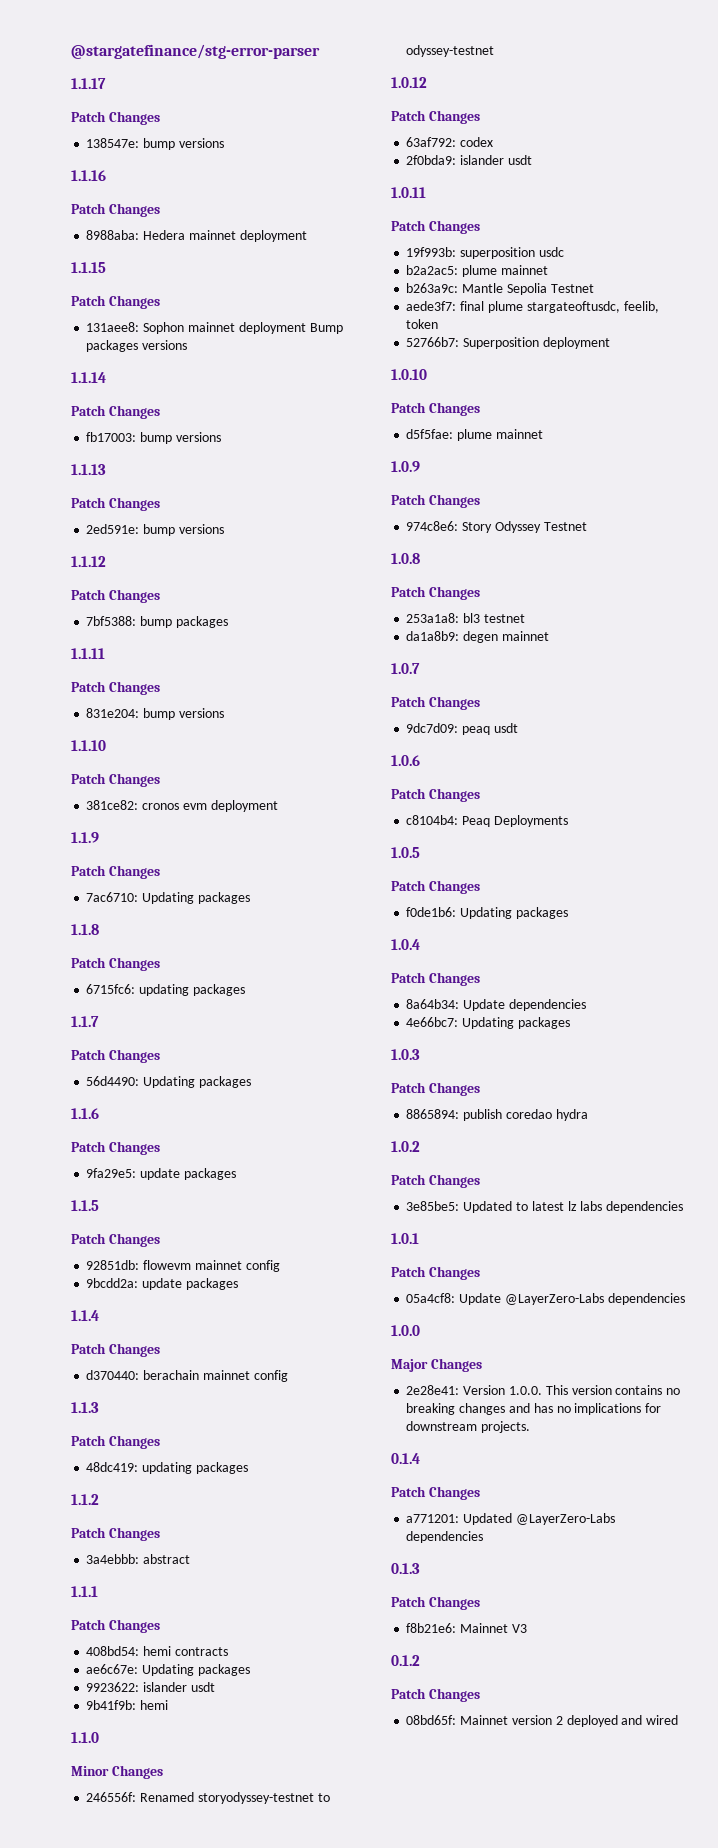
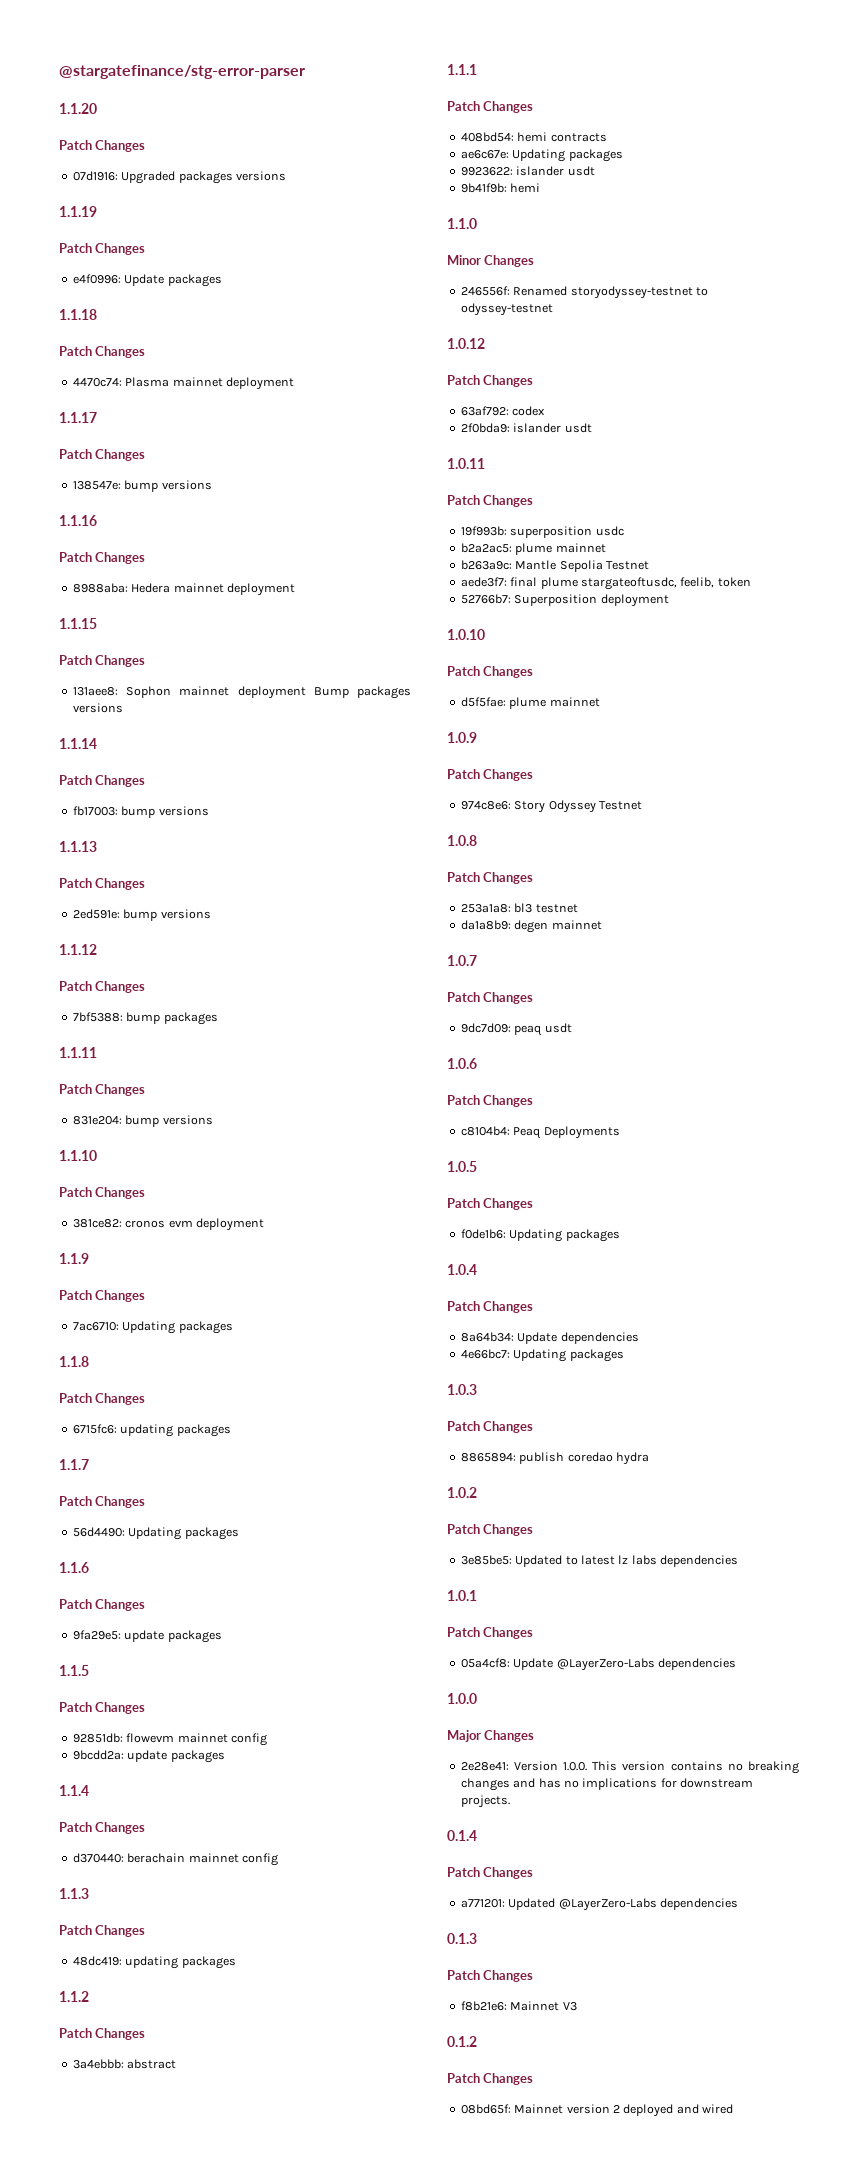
(320, 51) none -> [59,103,97,114] [59,140,146,152] [72,171,286,184] [59,206,97,217] [59,243,146,255] [72,274,222,287] [59,309,97,320] [59,346,146,358] [72,377,294,390] // 1.1.20 // Patch Changes // 07d1916: Upgraded packages versions // 1.1.19 // Patch Changes // e4f0996: Update packages // 1.1.18 // Patch Changes // 4470c74: Plasma mainnet deployment

